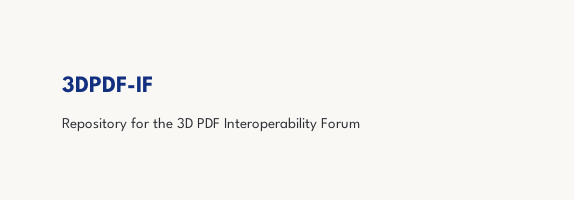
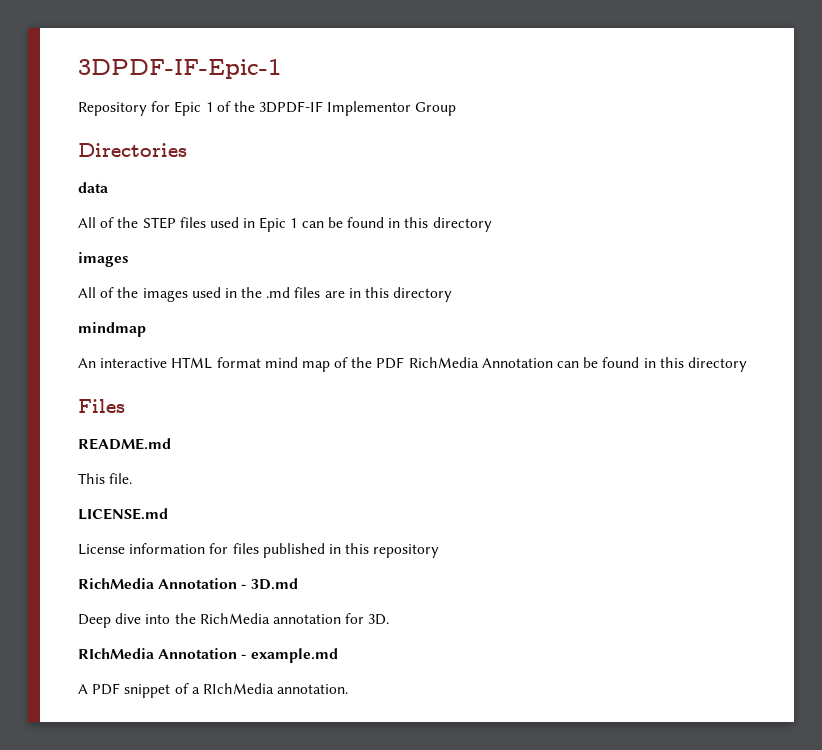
[62,76,153,93] 3DPDF-IF -> [78,59,281,79] 3DPDF-IF-Epic-1
[153,117,361,132] the 3D PDF Interoperability Forum -> [174,101,457,116] [78,143,187,157] [78,182,108,193] [78,217,492,232] [78,252,129,267] [78,287,453,302] [78,322,146,337] [78,357,747,372] [78,399,125,413] [78,438,171,450] [78,473,133,484] [78,508,168,520] [78,543,440,558] [78,578,298,590] [78,613,390,628] [78,648,338,663] [78,683,349,698] Epic 1 of the 3DPDF-IF Implementor Group // Directories // data // All of the STEP files used in Epic 1 can be found in this directory // images // All of the images used in the .md files are in this directory // mindmap // An interactive HTML format mind map of the PDF RichMedia Annotation can be found in this directory // Files // README.md // This file. // LICENSE.md // License information for files published in this repository // RichMedia Annotation - 3D.md // Deep dive into the RichMedia annotation for 3D. // RIchMedia Annotation - example.md // A PDF snippet of a RIchMedia annotation.

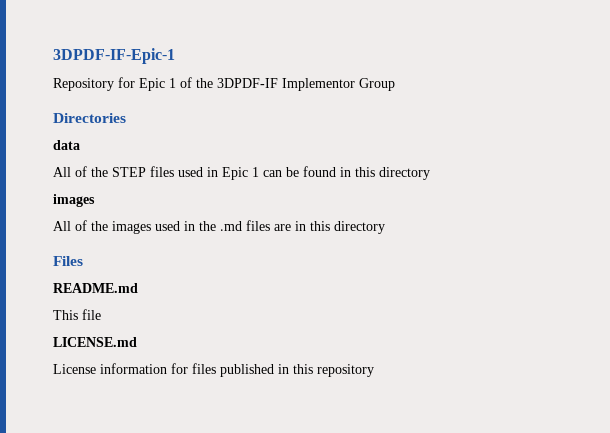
[78,322,146,337] [78,357,747,372] // mindmap // An interactive HTML format mind map of the PDF RichMedia Annotation can be found in this directory -> (385, 227) none
[109,473,133,484] file. -> [82,309,101,320] file
[78,578,298,590] [78,613,390,628] [78,648,338,663] [78,683,349,698] // RichMedia Annotation - 3D.md // Deep dive into the RichMedia annotation for 3D. // RIchMedia Annotation - example.md // A PDF snippet of a RIchMedia annotation. -> (374, 370) none

